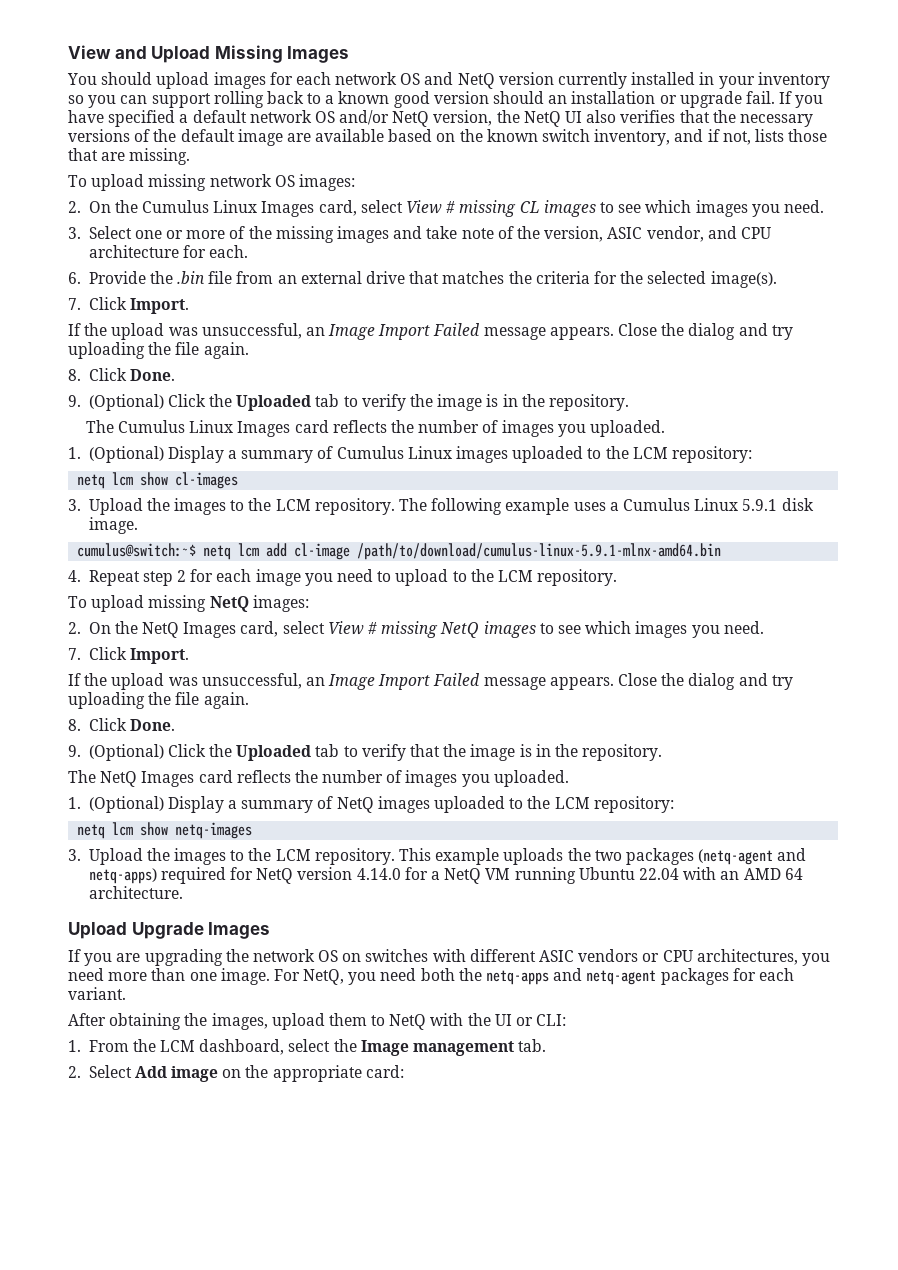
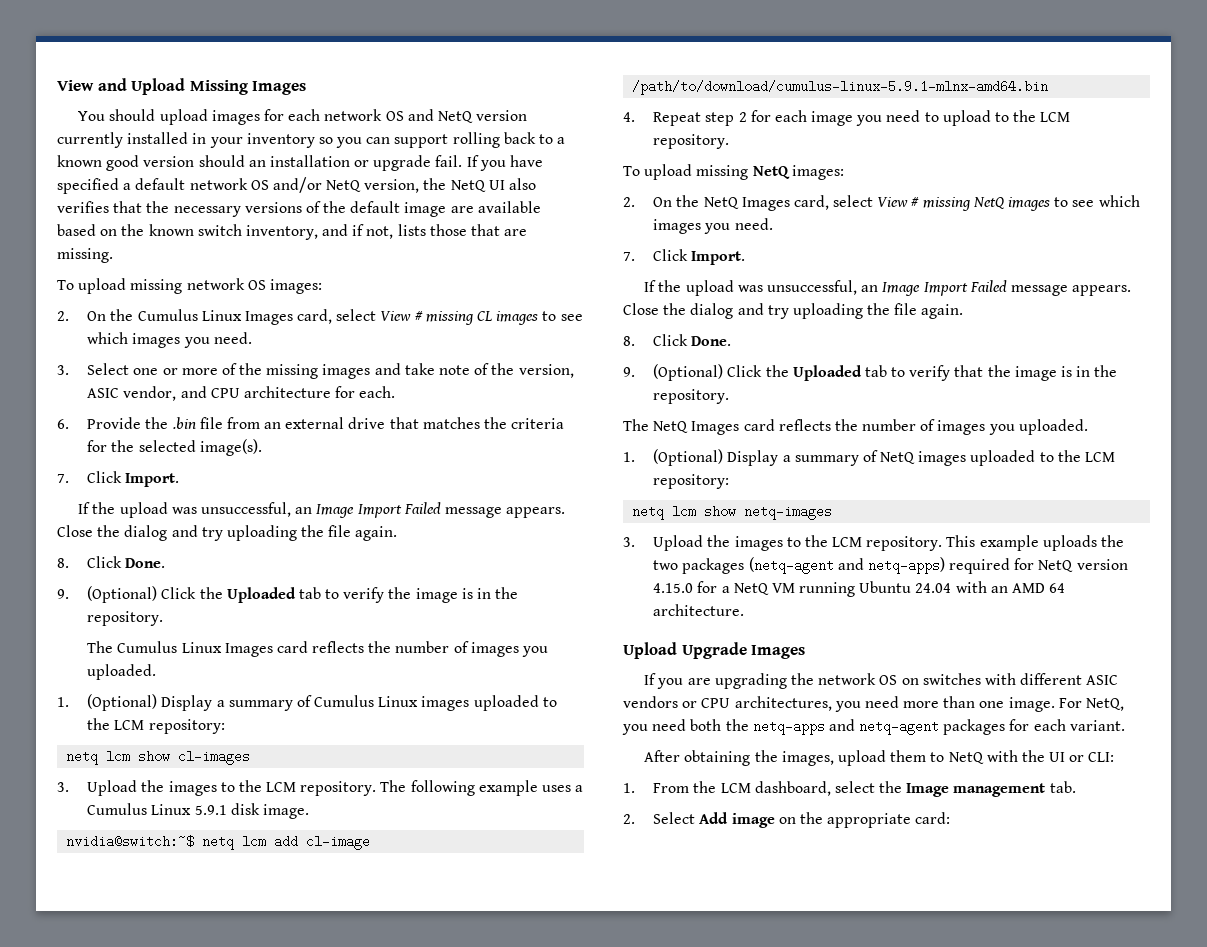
[77,543,197,557] cumulus@switch:~$ -> [66,835,195,848] nvidia@switch:~$
[356,868,401,880] 4.14.0 -> [653,583,694,593] 4.15.0
[638,868,679,880] 22.04 -> [915,583,952,593] 24.04

